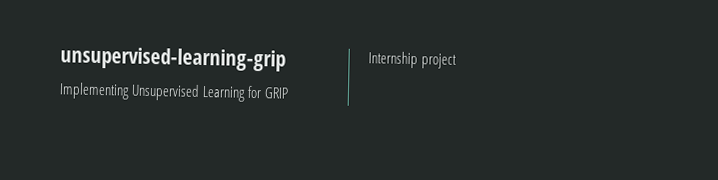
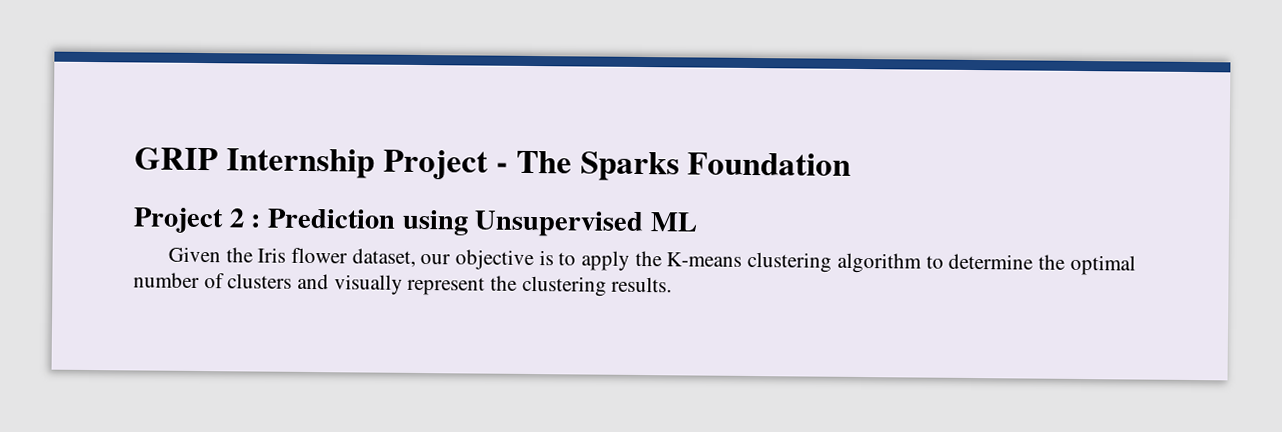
[60,46,286,72] [59,82,290,102] [368,51,458,69] unsupervised-learning-grip // Implementing Unsupervised Learning for GRIP Internship project -> [134,147,852,182] [133,207,699,238] [168,246,1136,276] [133,272,673,297] GRIP Internship Project - The Sparks Foundation // Project 2 : Prediction using Unsupervised ML // Given the Iris flower dataset, our objective is to apply the K-means clustering algorithm to determine the optimal number of clusters and visually represent the clustering results.

